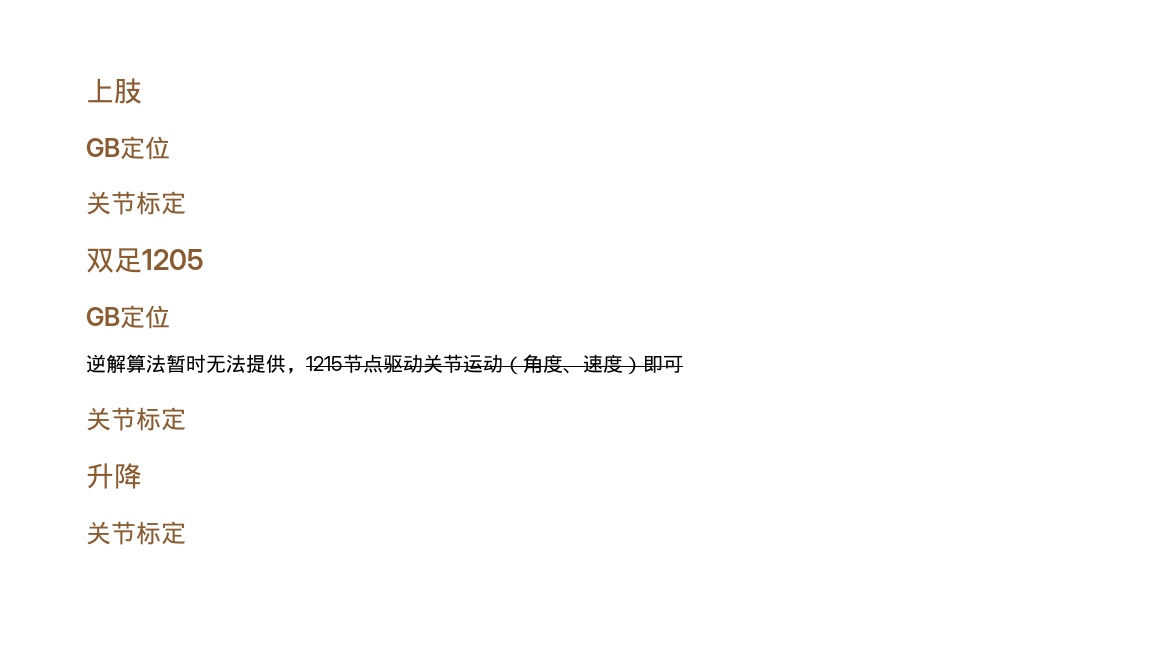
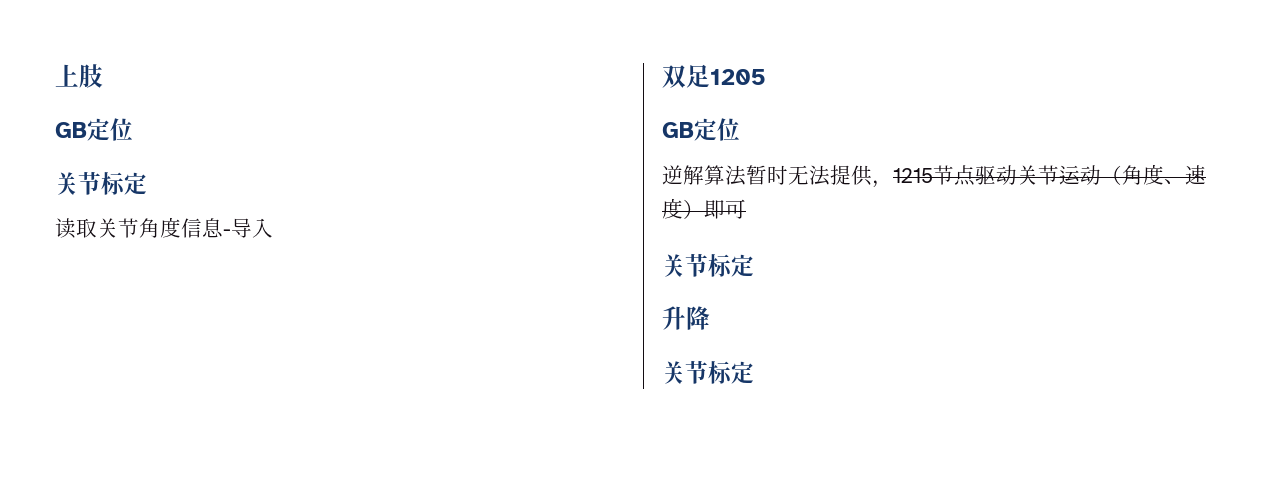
(186, 203) none -> [55,217,273,239] // 读取关节角度信息-导入

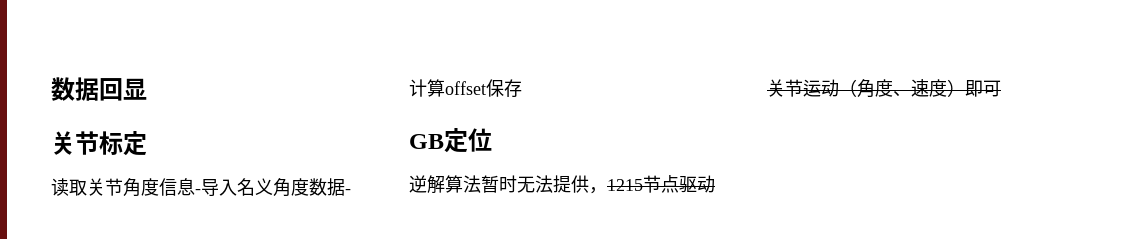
[55,64,103,88] [55,118,133,141] 上肢 // GB定位 -> [51,77,147,101] 数据回显
[662,64,766,88] // 双足1205 -> [237,178,351,197] [409,79,522,97] 名义角度数据-计算offset保存
[662,253,754,277] [662,306,710,330] [662,360,754,384] // 关节标定 // 升降 // 关节标定 -> (1001, 88) none

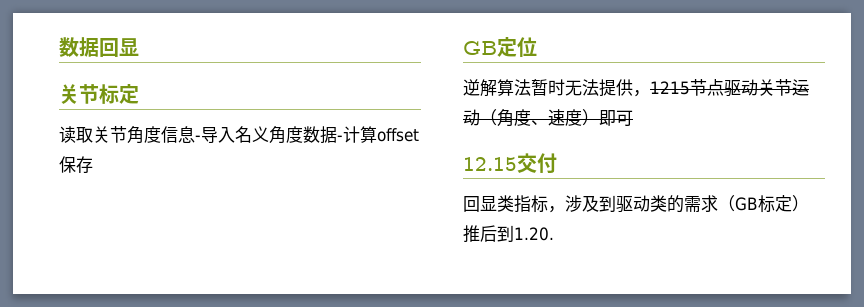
(1001, 88) none -> [463,153,557,174] [463,195,809,213] [463,225,554,243] // 12.15交付 // 回显类指标，涉及到驱动类的需求（GB标定）推后到1.20.

